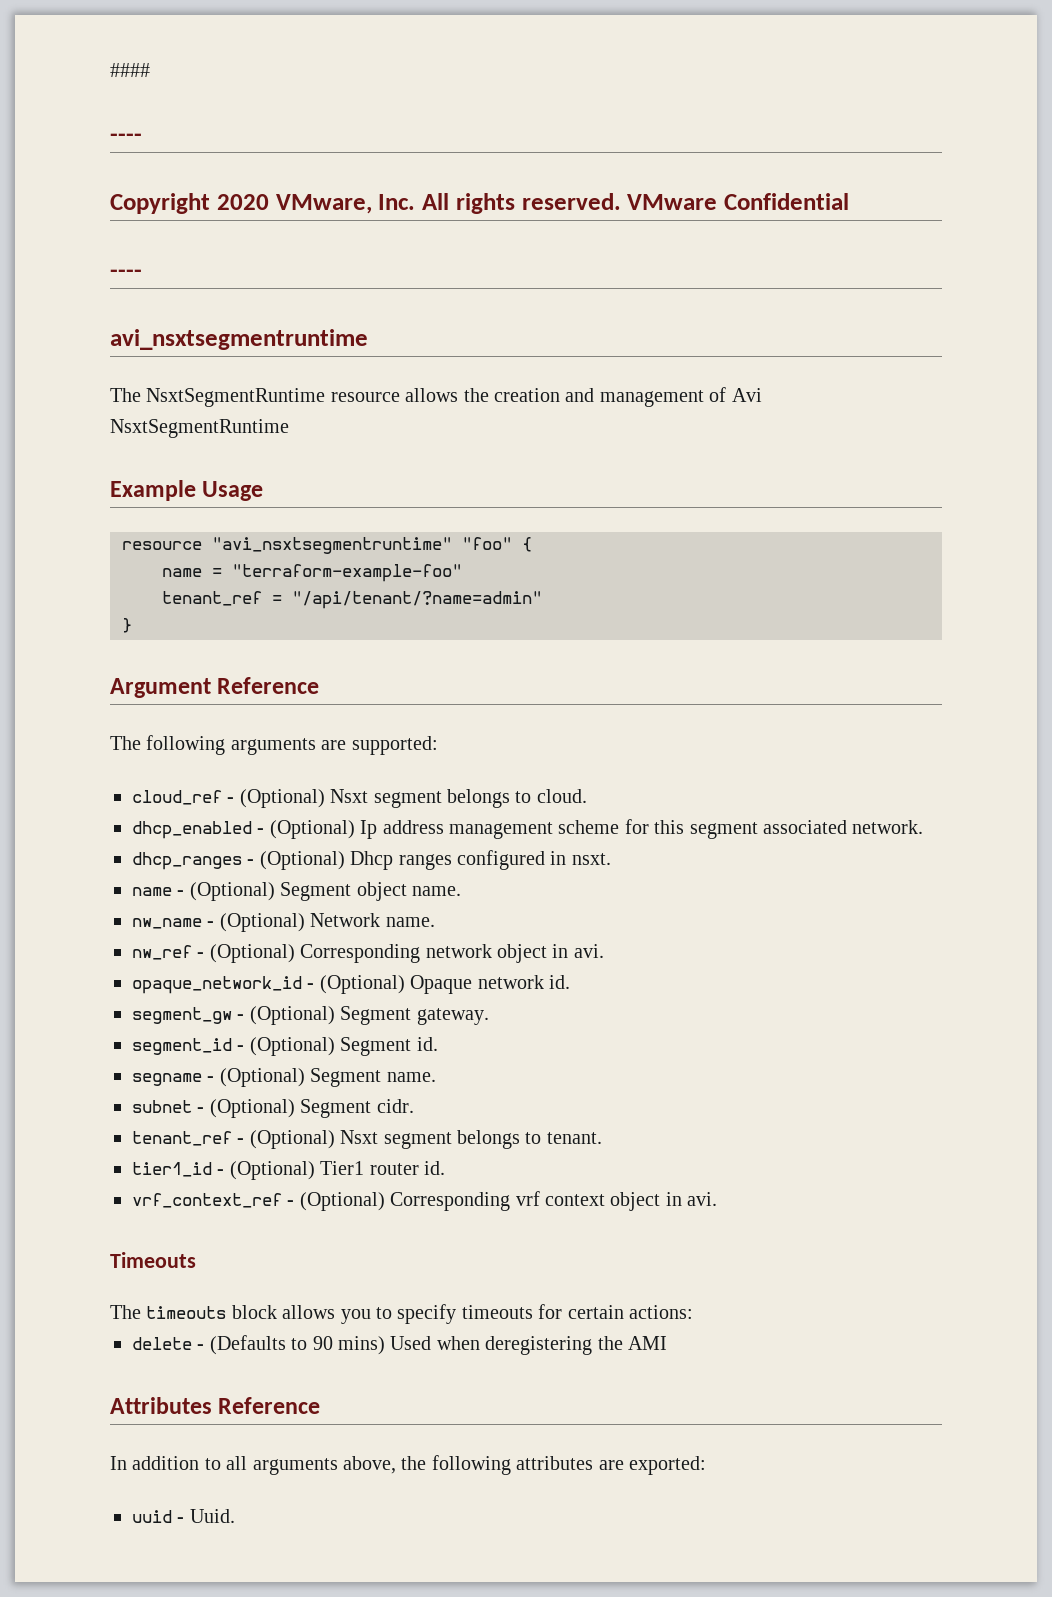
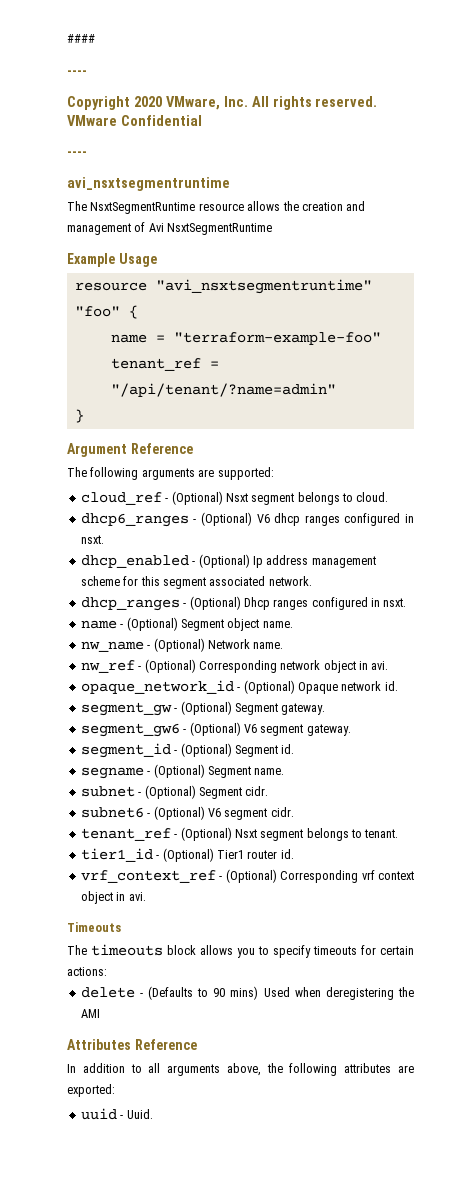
(587, 796) none -> [80,512,414,527] [80,535,104,544] // dhcp6_ranges - (Optional) V6 dhcp ranges configured in nsxt.
(489, 1016) none -> [80,722,351,737] // segment_gw6 - (Optional) V6 segment gateway.
(414, 1106) none -> [80,806,294,820] // subnet6 - (Optional) V6 segment cidr.

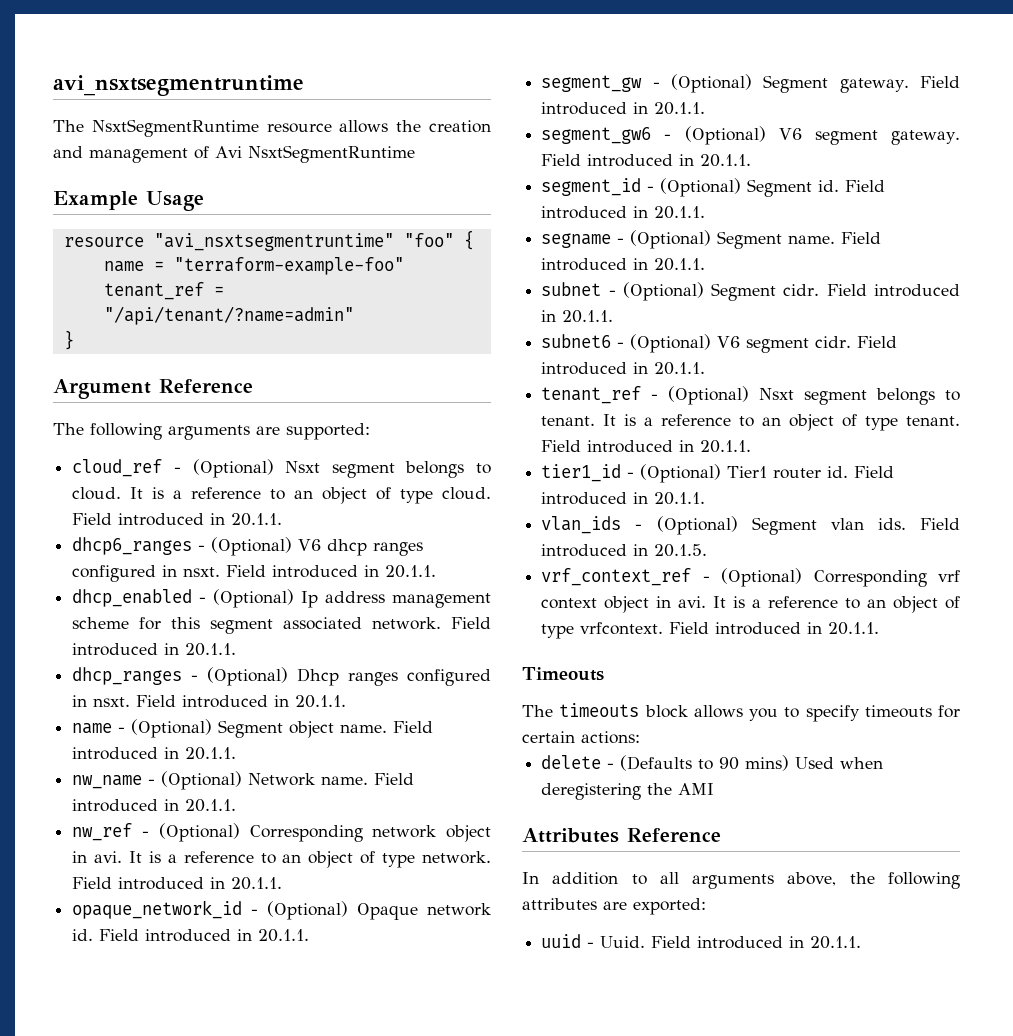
[67,34,95,43] [67,70,87,76] [67,96,378,110] [67,115,202,126] [67,151,87,157] #### // ---- // Copyright 2020 VMware, Inc. All rights reserved. VMware Confidential // ---- // -> (53, 85) none
(389, 497) none -> [130,487,492,504] [72,513,283,526] It is a reference to an object of type cloud. Field introduced in 20.1.1.
(104, 539) none -> [226,565,437,578] Field introduced in 20.1.1.
(312, 581) none -> [451,617,491,629] [72,643,237,656] Field introduced in 20.1.1.
(407, 602) none -> [136,695,347,708] Field introduced in 20.1.1.
(293, 624) none -> [393,721,434,733] [72,747,237,760] Field introduced in 20.1.1.
(284, 645) none -> [374,773,415,785] [72,799,237,812] Field introduced in 20.1.1.
(389, 665) none -> [129,851,491,868] [72,877,283,890] It is a reference to an object of type network. Field introduced in 20.1.1.
(398, 686) none -> [99,929,310,942] Field introduced in 20.1.1.
(326, 709) none -> [920,76,960,88] [541,102,706,115] Field introduced in 20.1.1.
(351, 730) none -> [541,154,752,167] Field introduced in 20.1.1.
(295, 749) none -> [845,180,886,192] [541,206,706,219] Field introduced in 20.1.1.
(285, 771) none -> [841,232,882,244] [541,258,706,271] Field introduced in 20.1.1.
(269, 791) none -> [826,284,960,297] [541,310,614,323] Field introduced in 20.1.1.
(294, 812) none -> [857,336,898,348] [541,362,706,375] Field introduced in 20.1.1.
(399, 833) none -> [603,414,960,431] [541,440,752,453] It is a reference to an object of type tenant. Field introduced in 20.1.1.
(294, 854) none -> [854,466,895,478] [541,492,706,505] [541,516,960,535] [541,544,708,557] Field introduced in 20.1.1. // vlan_ids - (Optional) Segment vlan ids. Field introduced in 20.1.5.
(146, 896) none -> [713,596,960,613] [541,622,880,639] It is a reference to an object of type vrfcontext. Field introduced in 20.1.1.
(153, 1114) none -> [651,936,862,949] Field introduced in 20.1.1.

